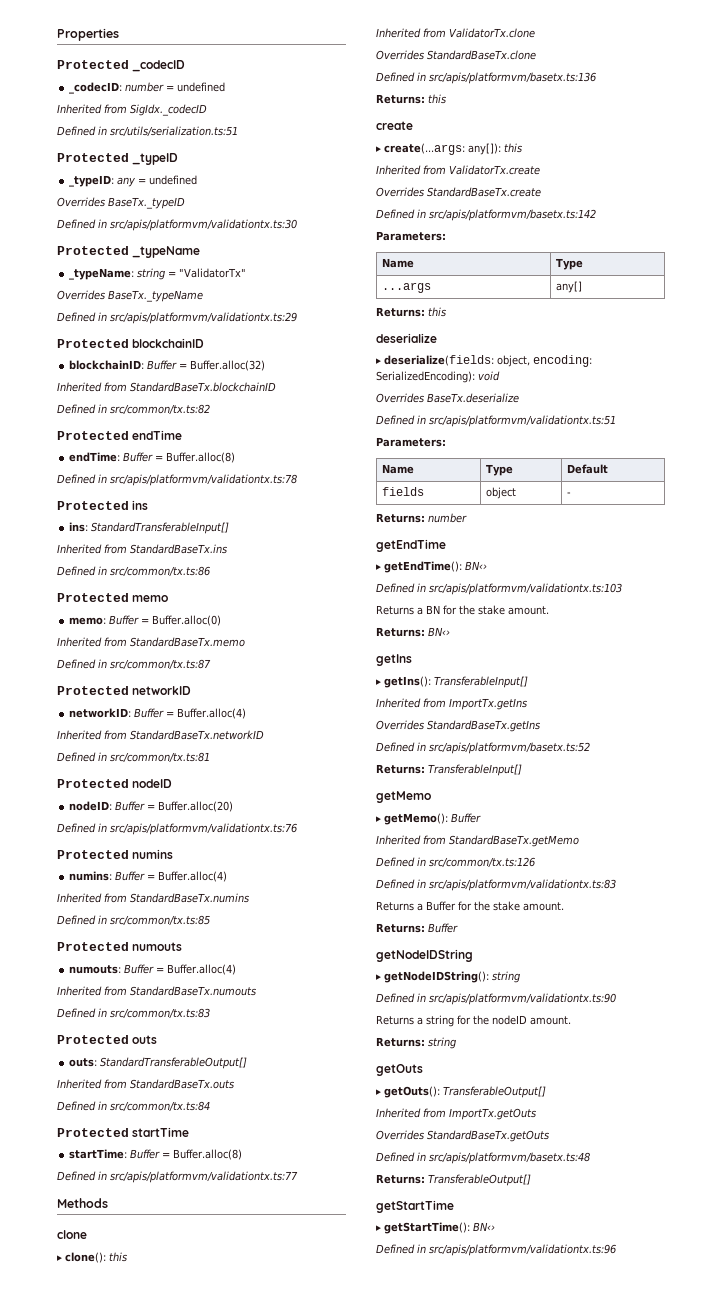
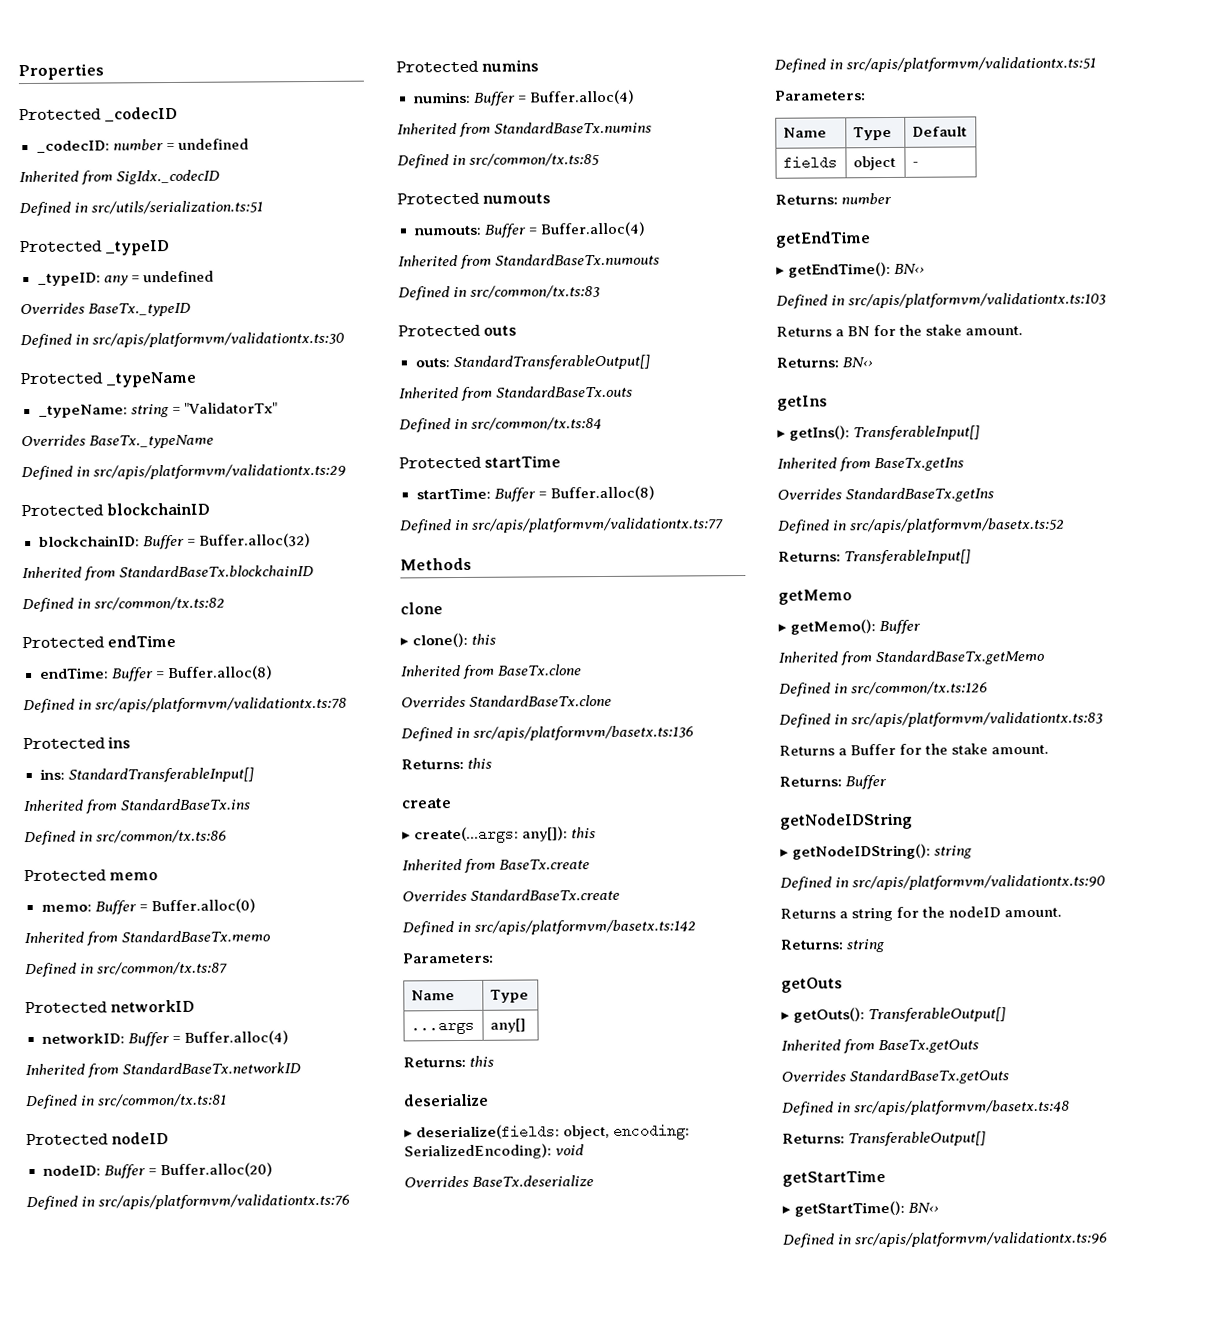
[449,28,535,38] ValidatorTx.clone -> [497,664,583,676] BaseTx.clone
[449,165,540,175] ValidatorTx.create -> [499,859,591,870] BaseTx.create
[449,698,527,710] ImportTx.getIns -> [874,457,965,472] BaseTx.getIns
[449,1108,536,1120] ImportTx.getOuts -> [878,1039,980,1054] BaseTx.getOuts

